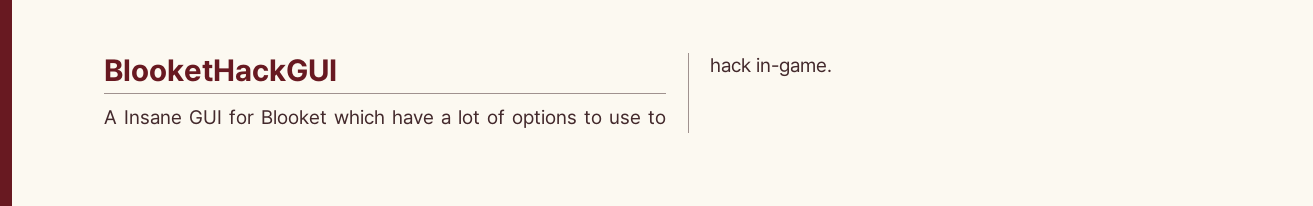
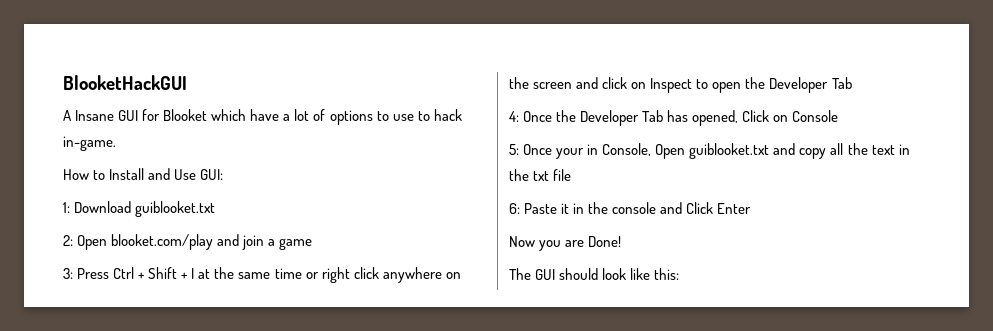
(833, 67) none -> [63,168,224,180] [63,201,216,217] [63,234,313,250] [63,267,461,283] [509,77,853,93] [509,110,839,126] [509,143,910,159] [509,169,572,181] [509,202,752,214] [509,236,622,251] [509,268,680,280] // How to Install and Use GUI: // 1: Download guiblooket.txt // 2: Open blooket.com/play and join a game // 3: Press Ctrl + Shift + I at the same time or right click anywhere on the screen and click on Inspect to open the Developer Tab // 4: Once the Developer Tab has opened, Click on Console // 5: Once your in Console, Open guiblooket.txt and copy all the text in the txt file // 6: Paste it in the console and Click Enter // Now you are Done! // The GUI should look like this:

